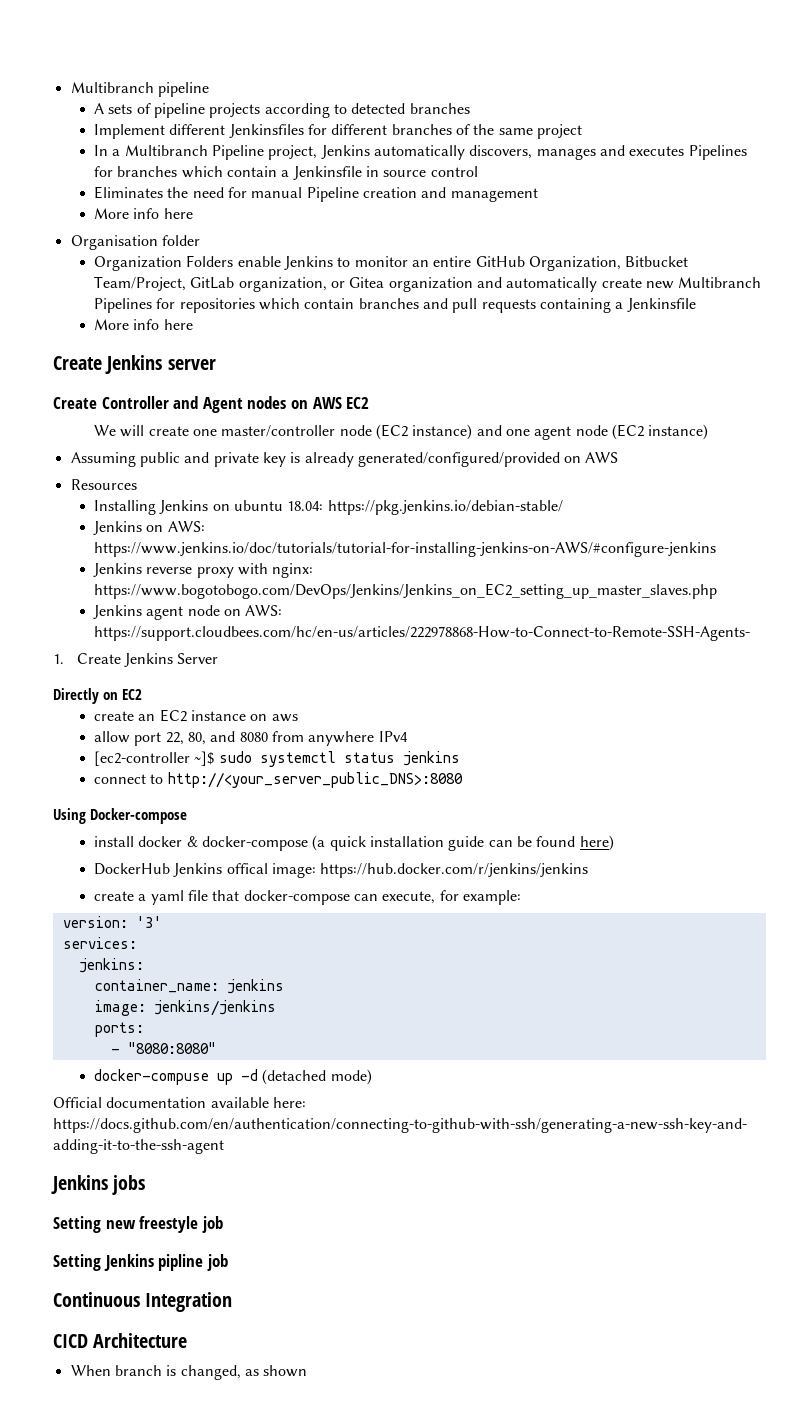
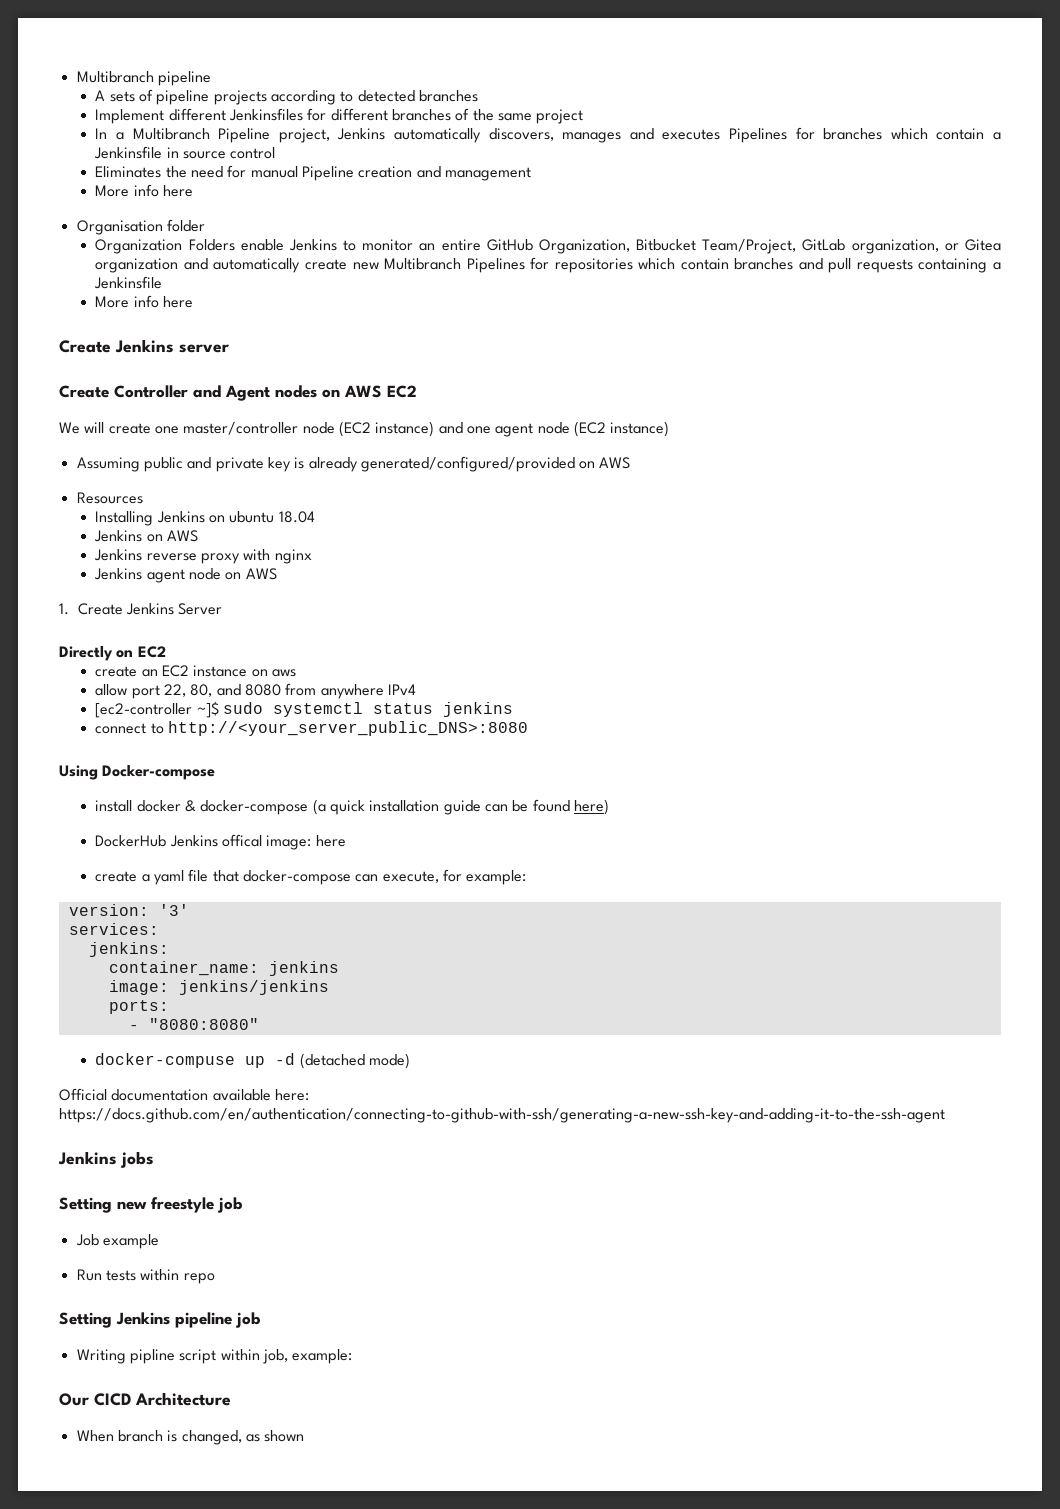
[287,500,563,515] [93,521,205,535] [94,542,717,557] 18.04: https://pkg.jenkins.io/debian-stable/ // Jenkins on AWS: https://www.jenkins.io/doc/tutorials/tutorial-for-installing-jenkins-on-AWS/#configure-jenkins -> [278,511,315,523] [94,530,199,542] 18.04 // Jenkins on AWS
[272,563,314,578] [94,583,718,599] nginx: https://www.bogotobogo.com/DevOps/Jenkins/Jenkins_on_EC2_setting_up_master_slaves.php -> [274,549,312,564] nginx
[245,605,283,616] [94,626,751,641] AWS: https://support.cloudbees.com/hc/en-us/articles/222978868-How-to-Connect-to-Remote-SSH-Agents- -> [245,568,277,580] AWS
[320,863,589,878] https://hub.docker.com/r/jenkins/jenkins -> [315,835,346,847] here
(223, 1224) none -> [75,1234,159,1249] [76,1269,215,1284] // Job example // Run tests within repo
[158,1254,228,1271] [53,1292,233,1312] pipline job // Continuous Integration // -> [175,1312,260,1328] [76,1349,353,1364] [59,1393,89,1406] pipeline job // Writing pipline script within job, example: // Our

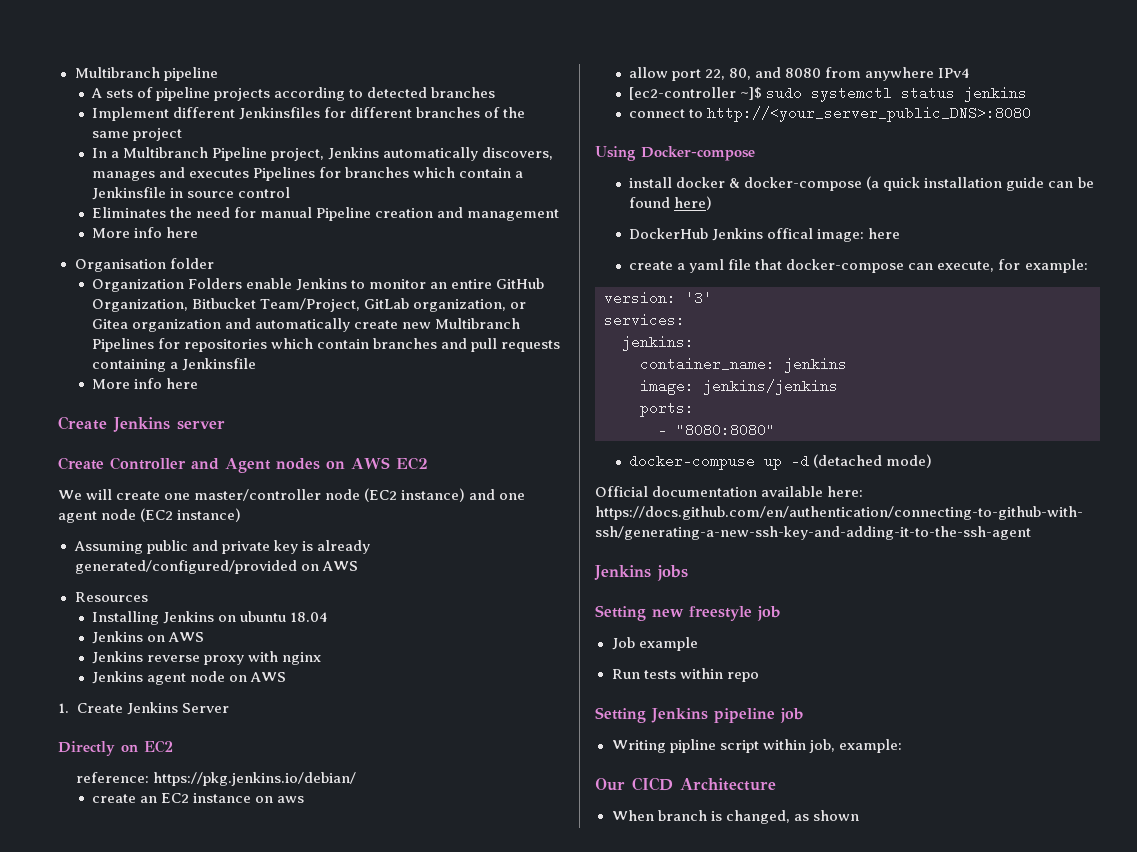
(166, 652) none -> [75,772,356,786] // reference: https://pkg.jenkins.io/debian/

